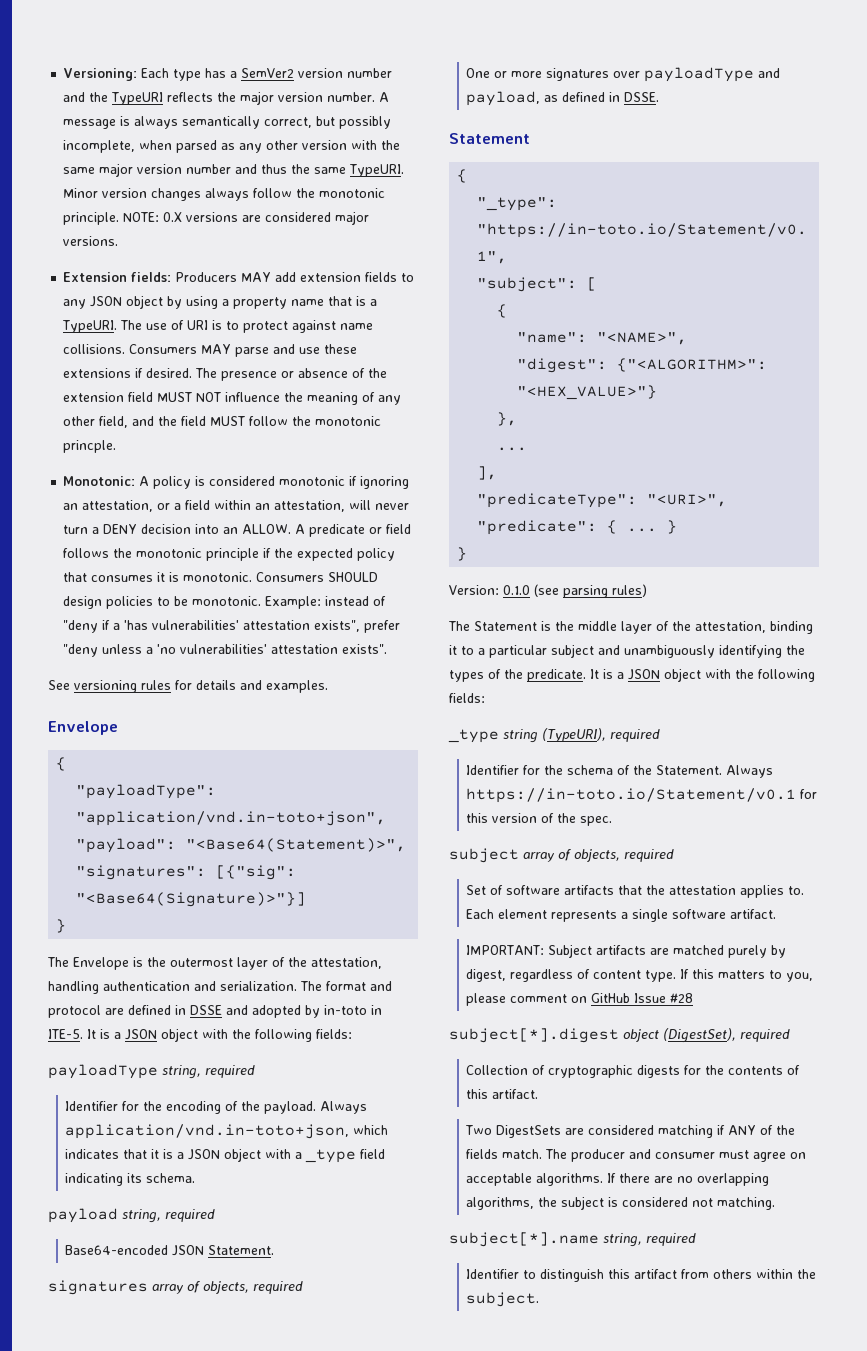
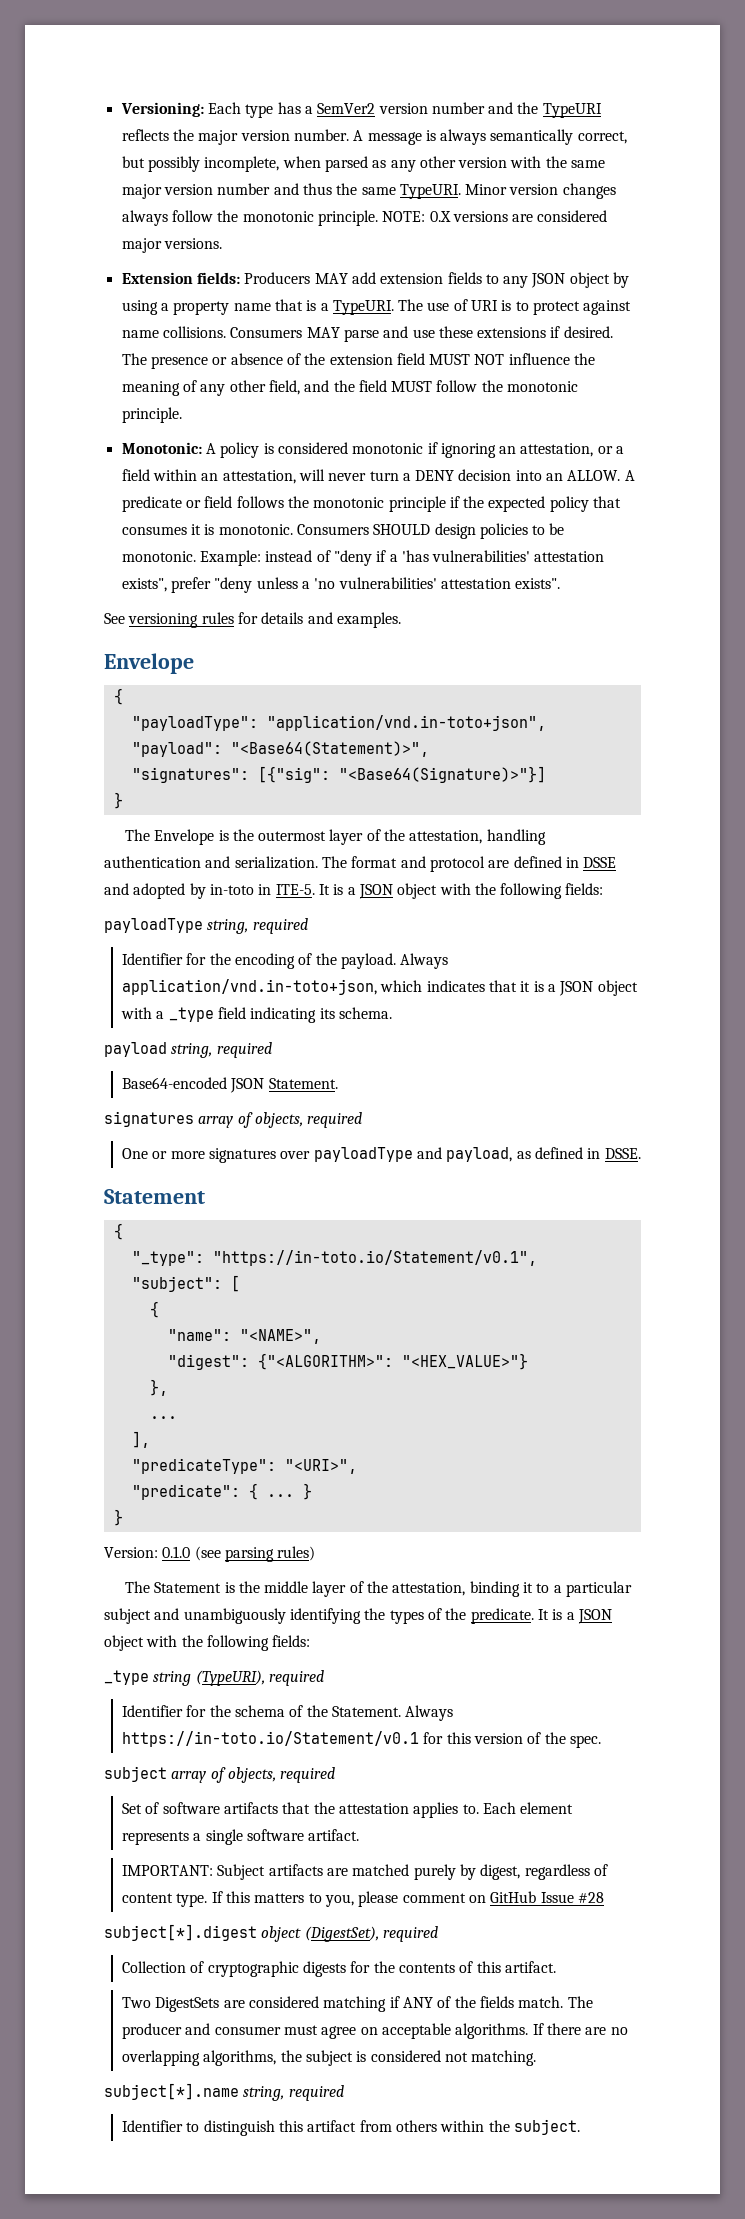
[63,440,117,453] princple. -> [121,407,182,423] principle.

